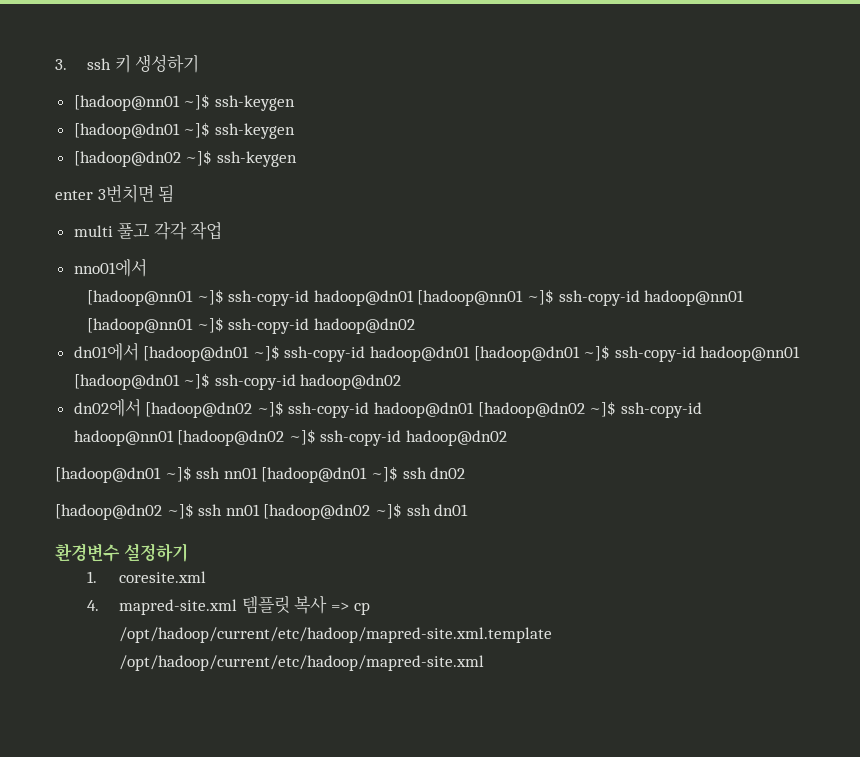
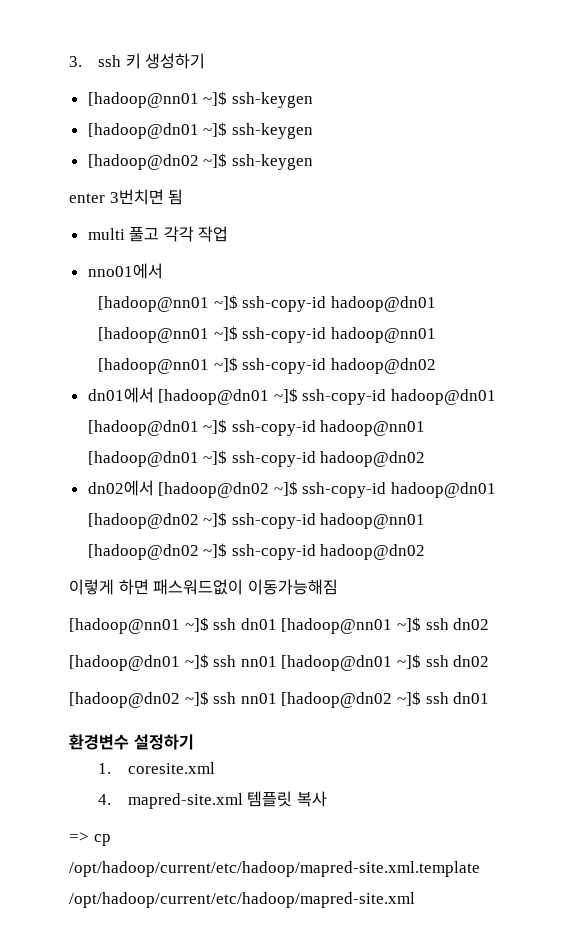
(508, 438) none -> [69,579,338,595] [69,617,490,634] // 이렇게 하면 패스워드없이 이동가능해짐 // [hadoop@nn01 ~]$ ssh dn01 [hadoop@nn01 ~]$ ssh dn02
(328, 604) none -> (327, 799) //

